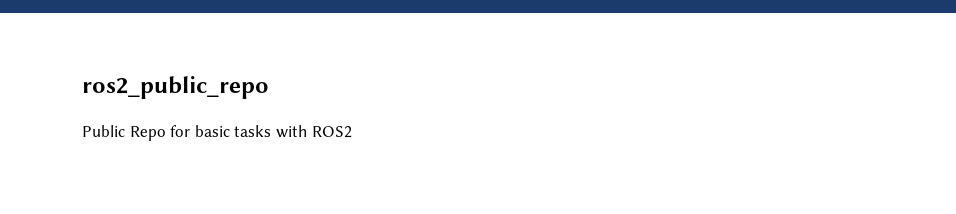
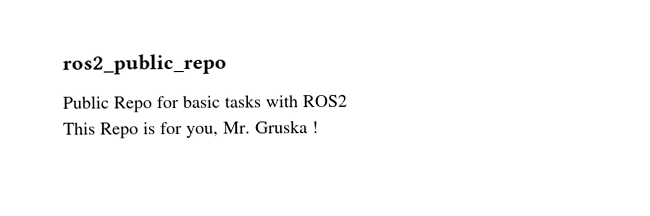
(352, 132) none -> [63,120,319,139] // This Repo is for you, Mr. Gruska !

